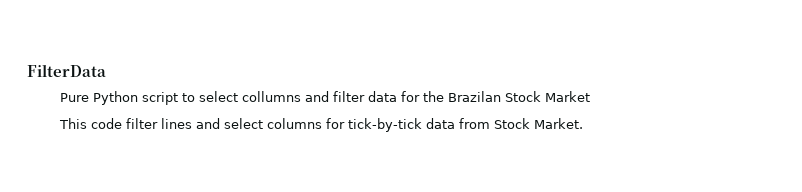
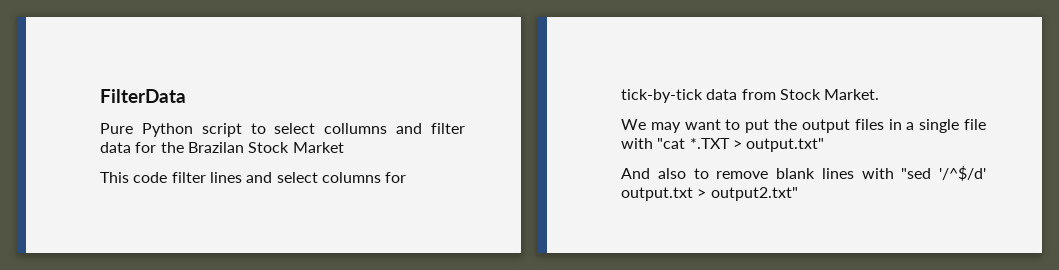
(583, 123) none -> [621,119,986,133] [621,138,825,152] [621,166,986,181] [621,187,798,201] // We may want to put the output files in a single file with "cat *.TXT > output.txt" // And also to remove blank lines with "sed '/^$/d' output.txt > output2.txt"

